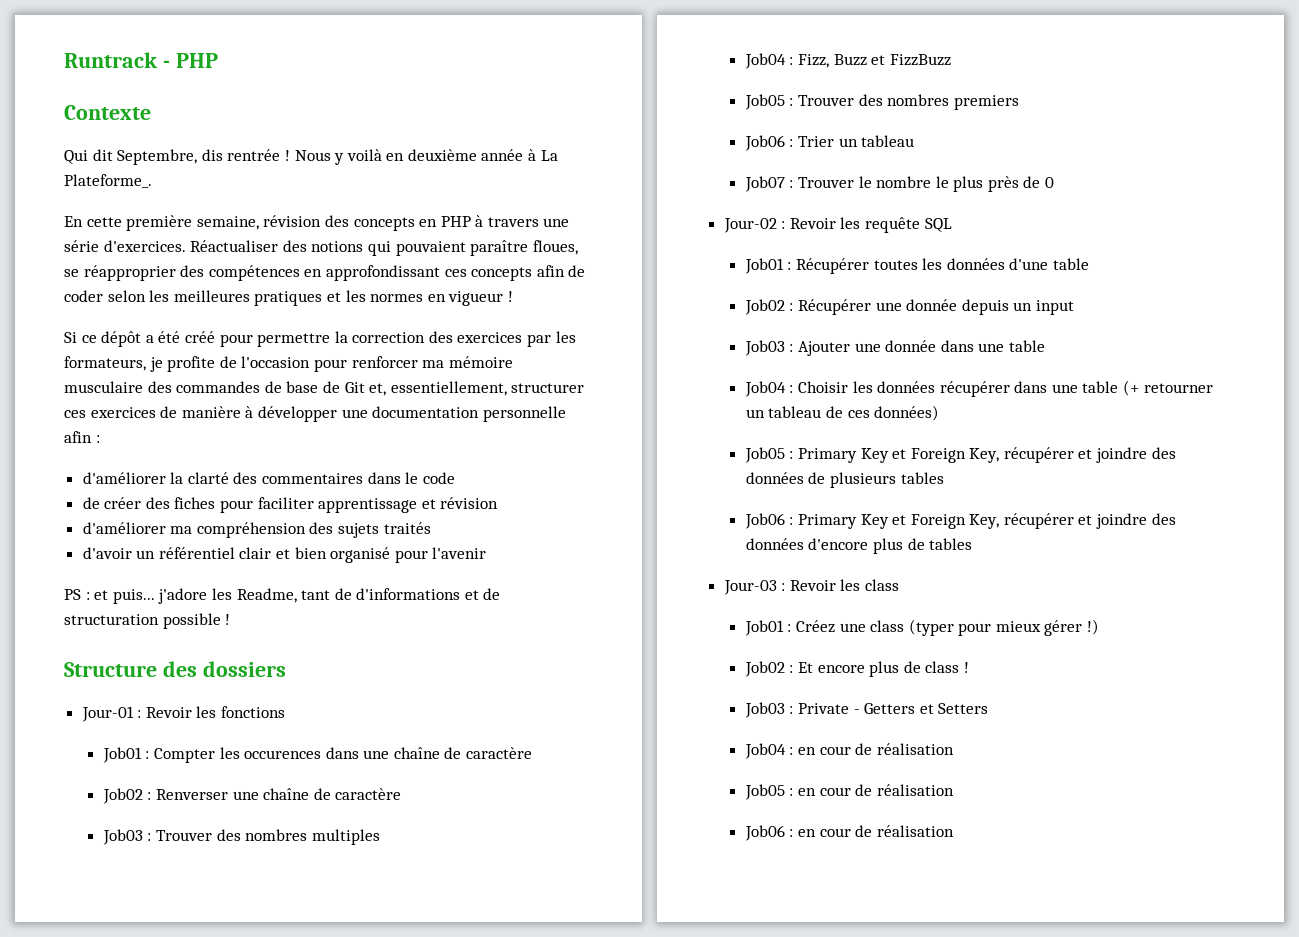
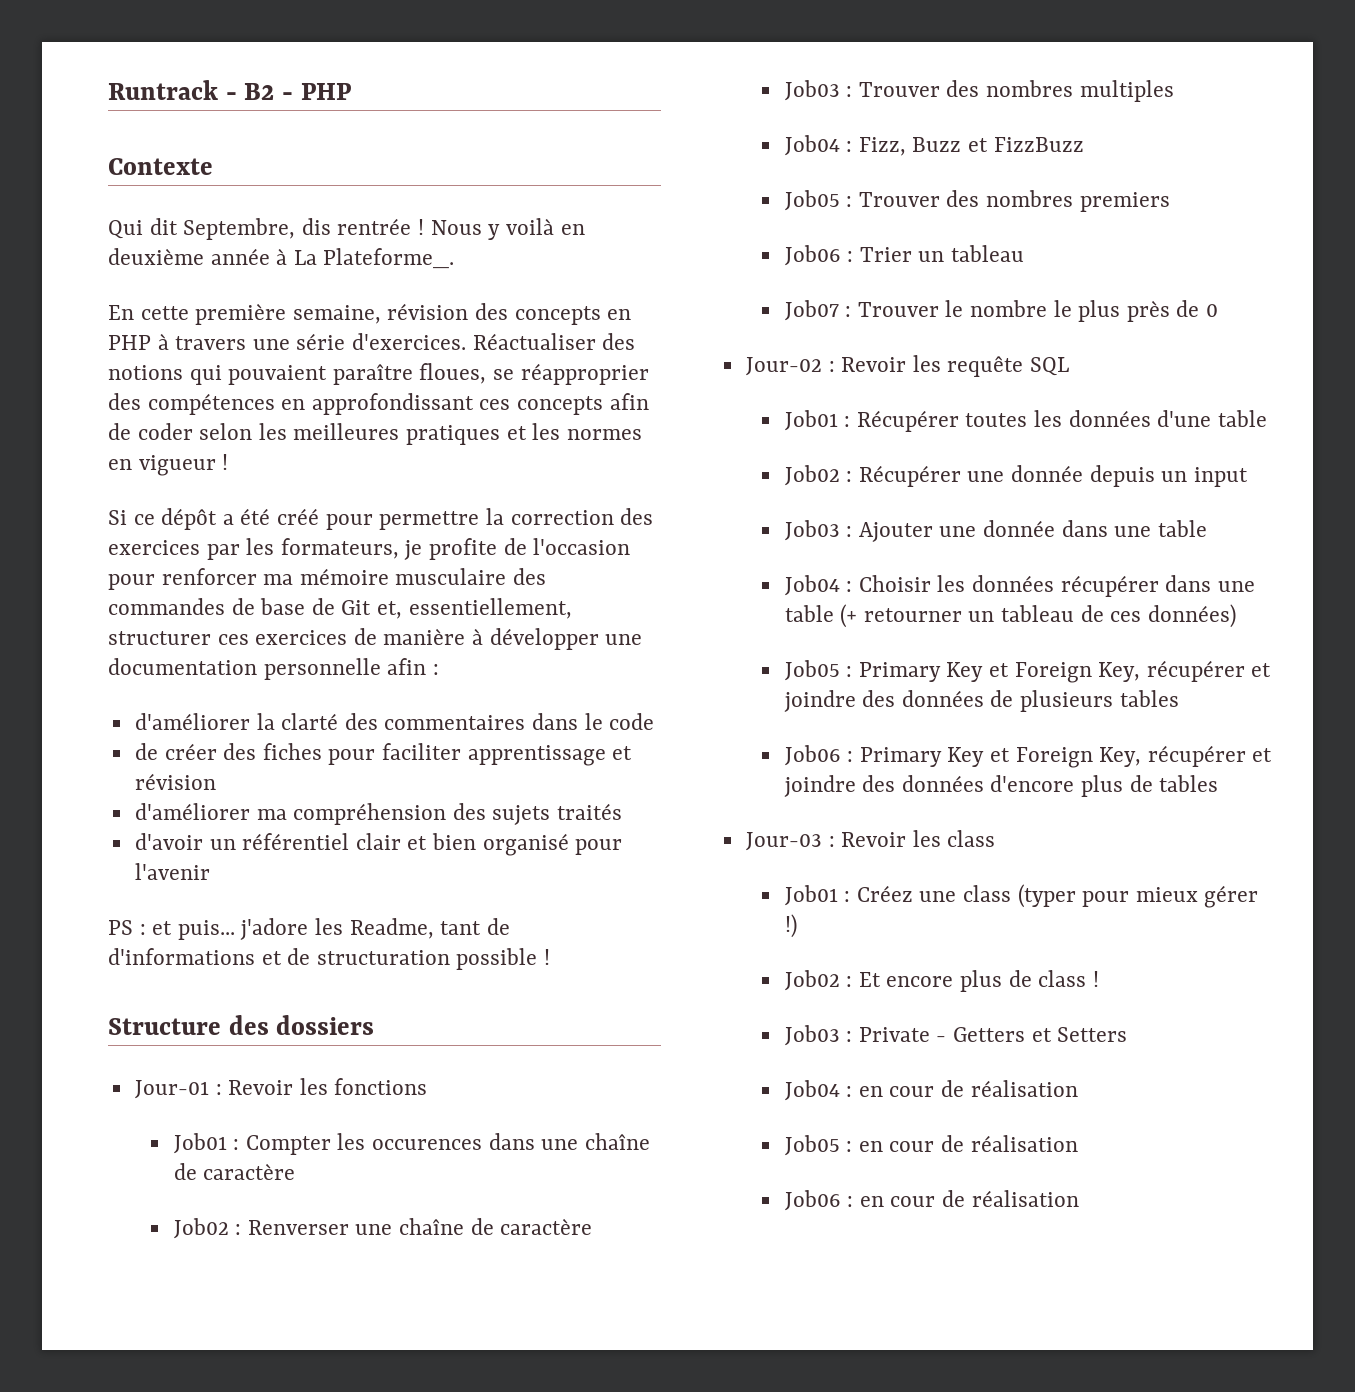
(170, 64) none -> [244,83,294,100] B2 -

